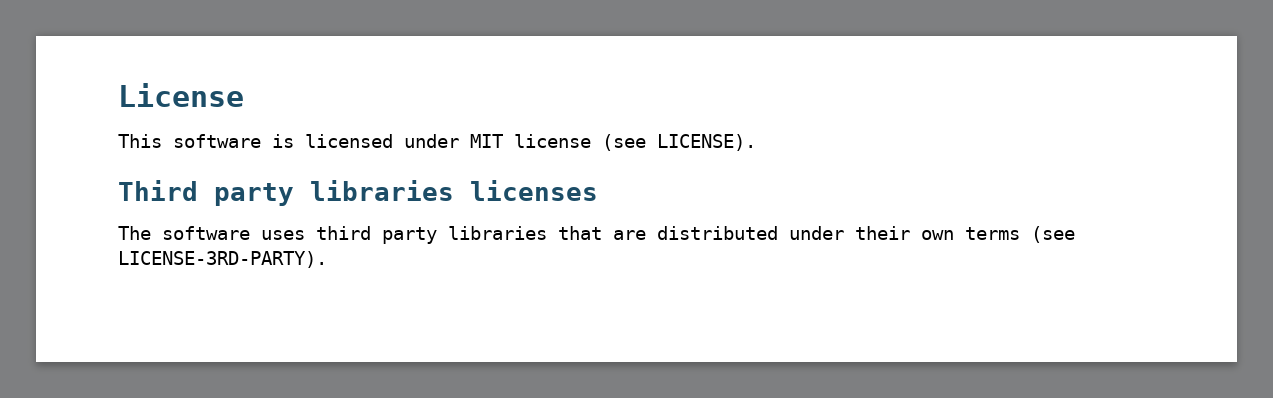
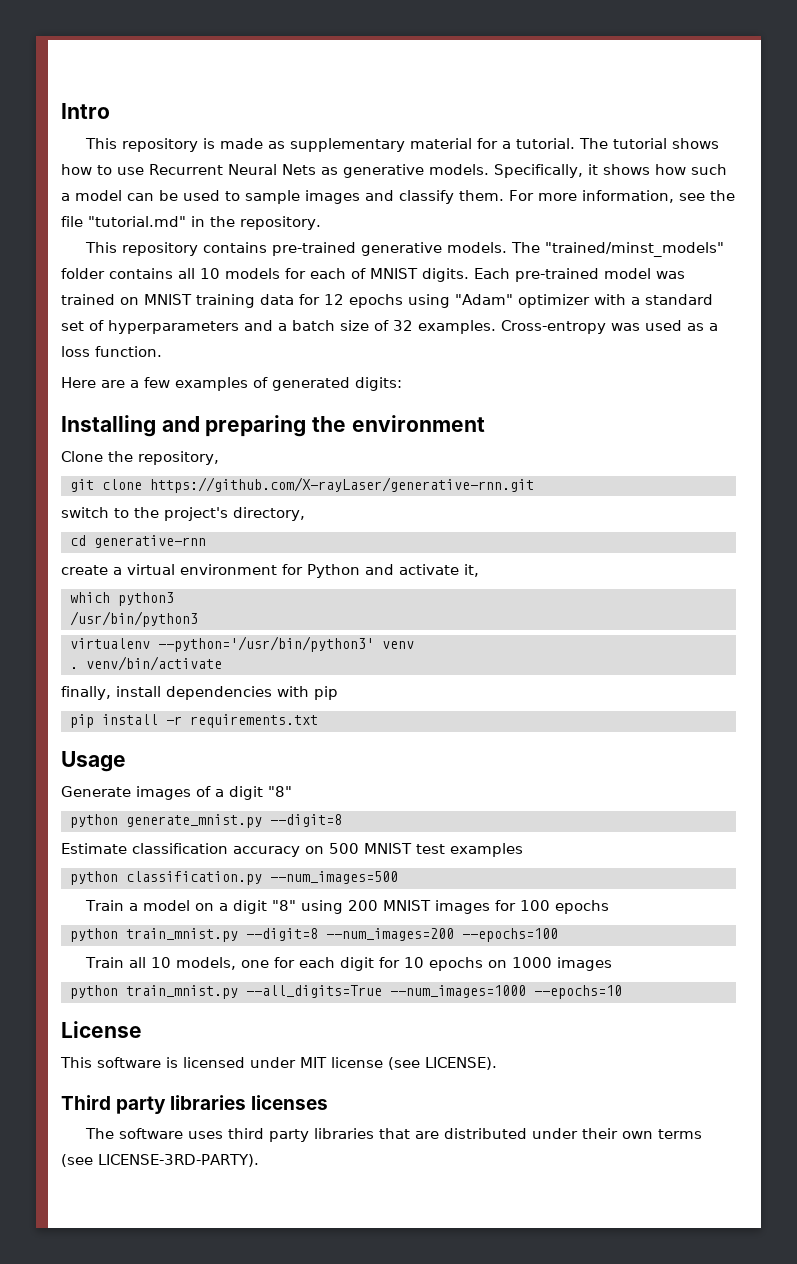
(118, 95) none -> [61,103,110,119] [84,138,719,152] [61,164,727,178] [61,190,735,204] [61,216,321,230] [84,242,724,257] [61,268,685,282] [61,294,713,308] [61,320,718,334] [61,346,162,357] [61,377,402,391] [61,415,485,437] [61,451,219,465] [70,477,534,493] [61,507,305,521] [70,535,206,548] [61,564,479,578] [70,592,174,606] [70,611,198,627] [70,636,414,652] [70,656,222,671] [61,686,338,700] [70,714,318,728] [61,751,126,772] [61,786,292,800] [70,814,342,828] [61,843,523,857] [70,871,398,885] [84,900,609,914] [70,928,558,942] [84,957,612,971] [70,985,622,999] Intro // This repository is made as supplementary material for a tutorial. The tutorial shows how to use Recurrent Neural Nets as generative models. Specifically, it shows how such a model can be used to sample images and classify them. For more information, see the file "tutorial.md" in the repository. // This repository contains pre-trained generative models. The "trained/minst_models" folder contains all 10 models for each of MNIST digits. Each pre-trained model was trained on MNIST training data for 12 epochs using "Adam" optimizer with a standard set of hyperparameters and a batch size of 32 examples. Cross-entropy was used as a loss function. // Here are a few examples of generated digits: // Installing and preparing the environment // Clone the repository, // git clone https://github.com/X-rayLaser/generative-rnn.git // switch to the project's directory, // cd generative-rnn // create a virtual environment for Python and activate it, // which python3 // /usr/bin/python3 // virtualenv --python='/usr/bin/python3' venv // . venv/bin/activate // finally, install dependencies with pip // pip install -r requirements.txt // Usage // Generate images of a digit "8" // python generate_mnist.py --digit=8 // Estimate classification accuracy on 500 MNIST test examples // python classification.py --num_images=500 // Train a model on a digit "8" using 200 MNIST images for 100 epochs // python train_mnist.py --digit=8 --num_images=200 --epochs=100 // Train all 10 models, one for each digit for 10 epochs on 1000 images // python train_mnist.py --all_digits=True --num_images=1000 --epochs=10 //

